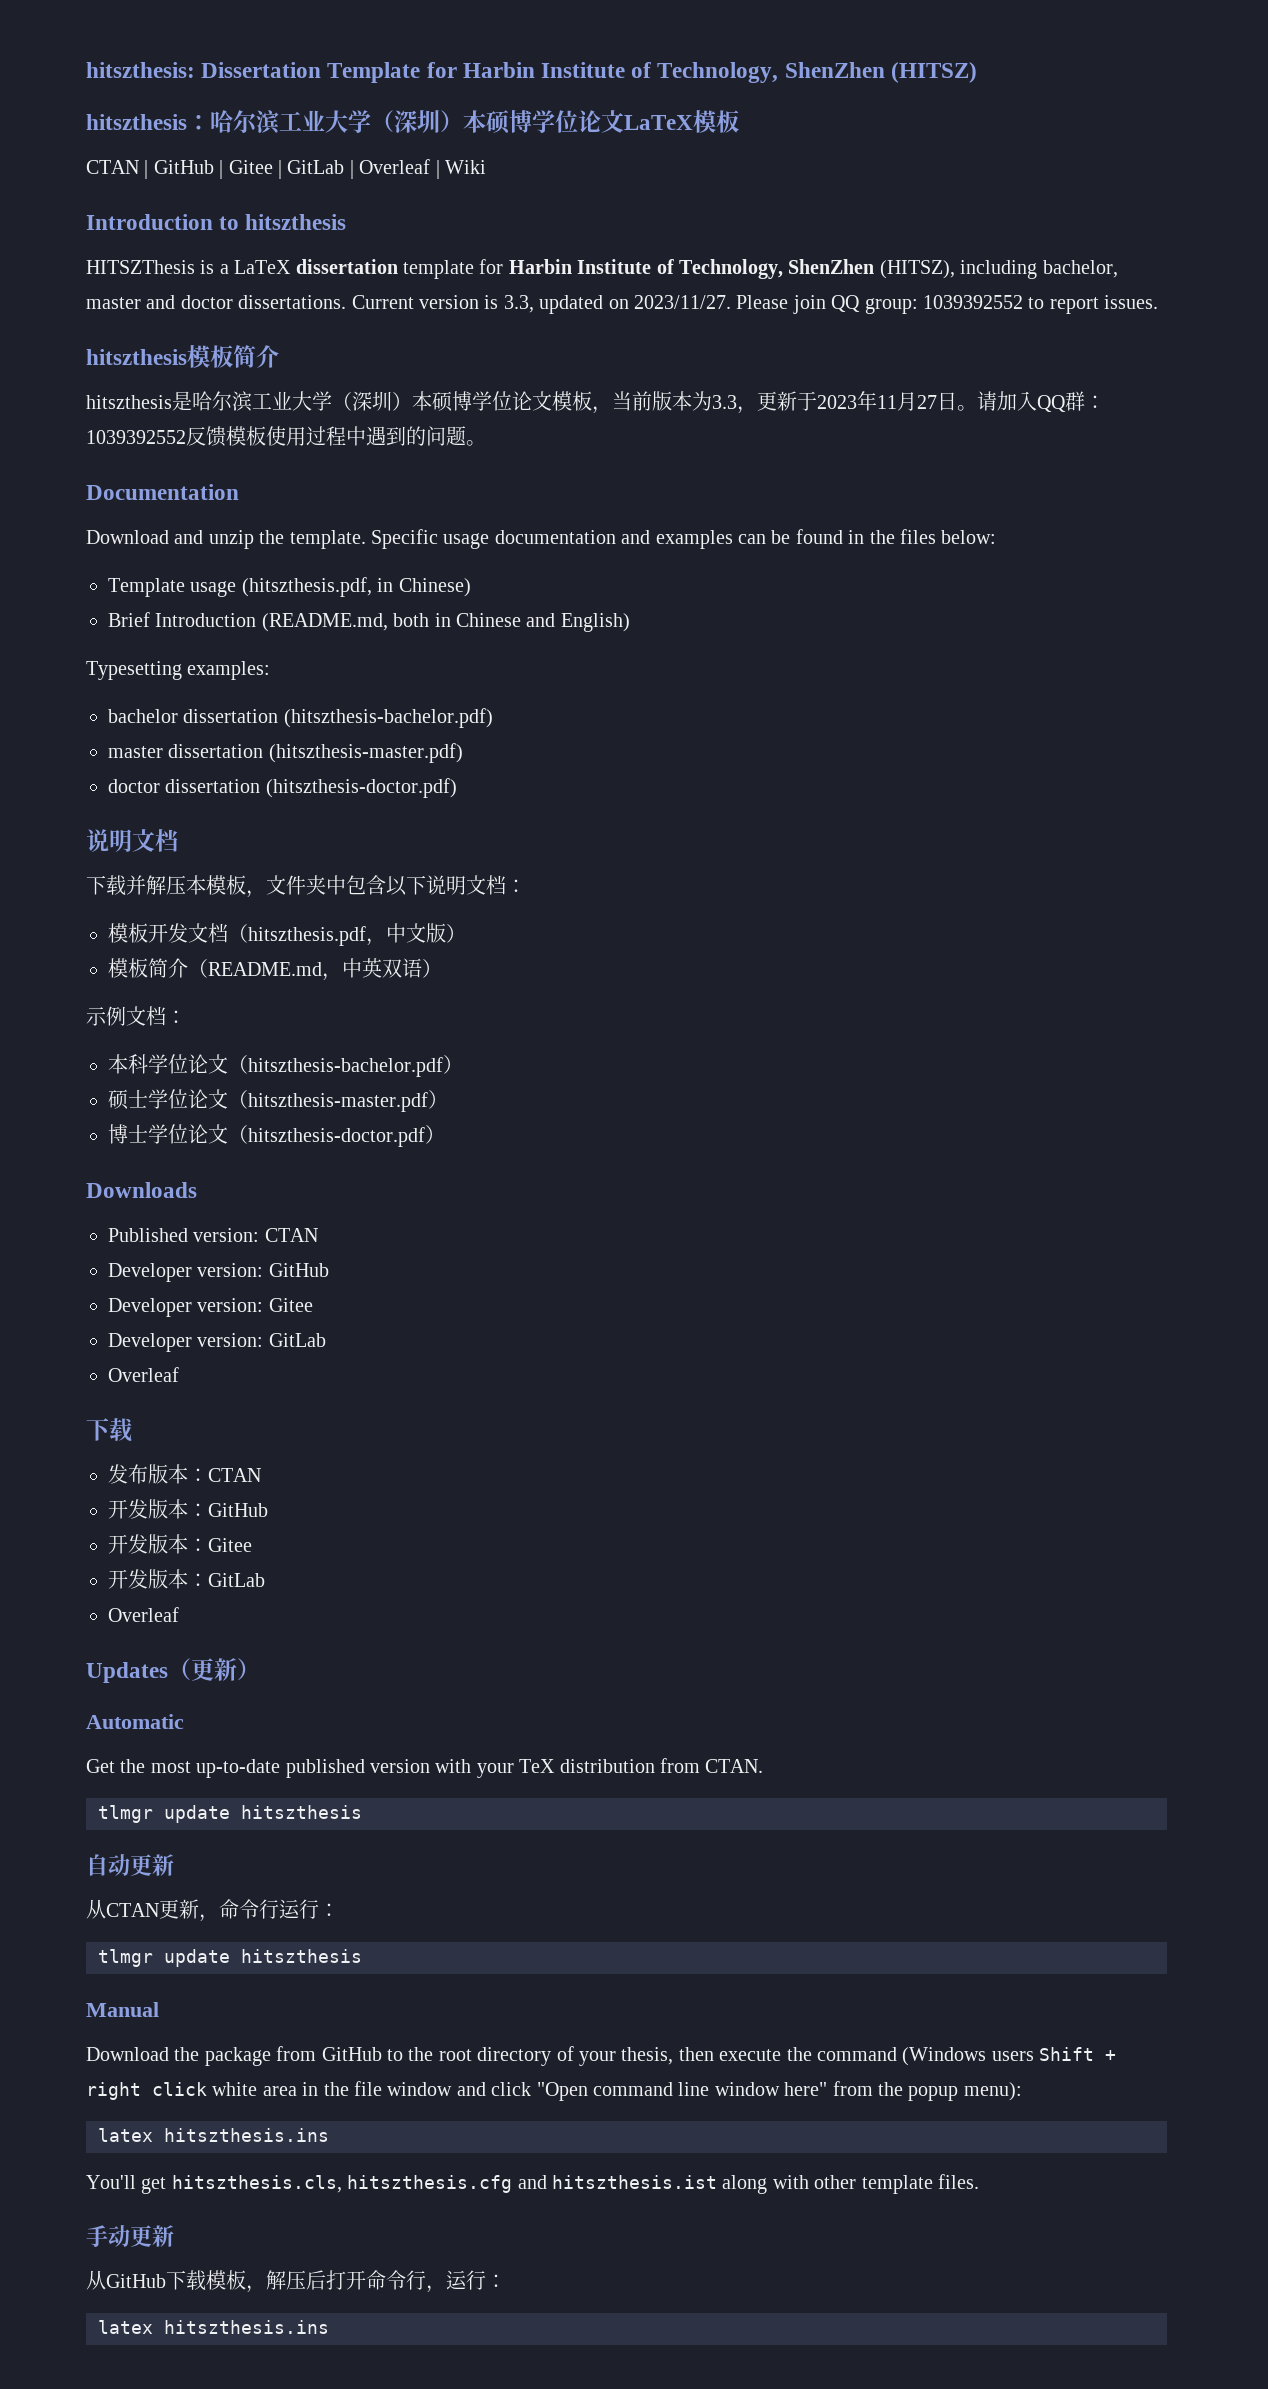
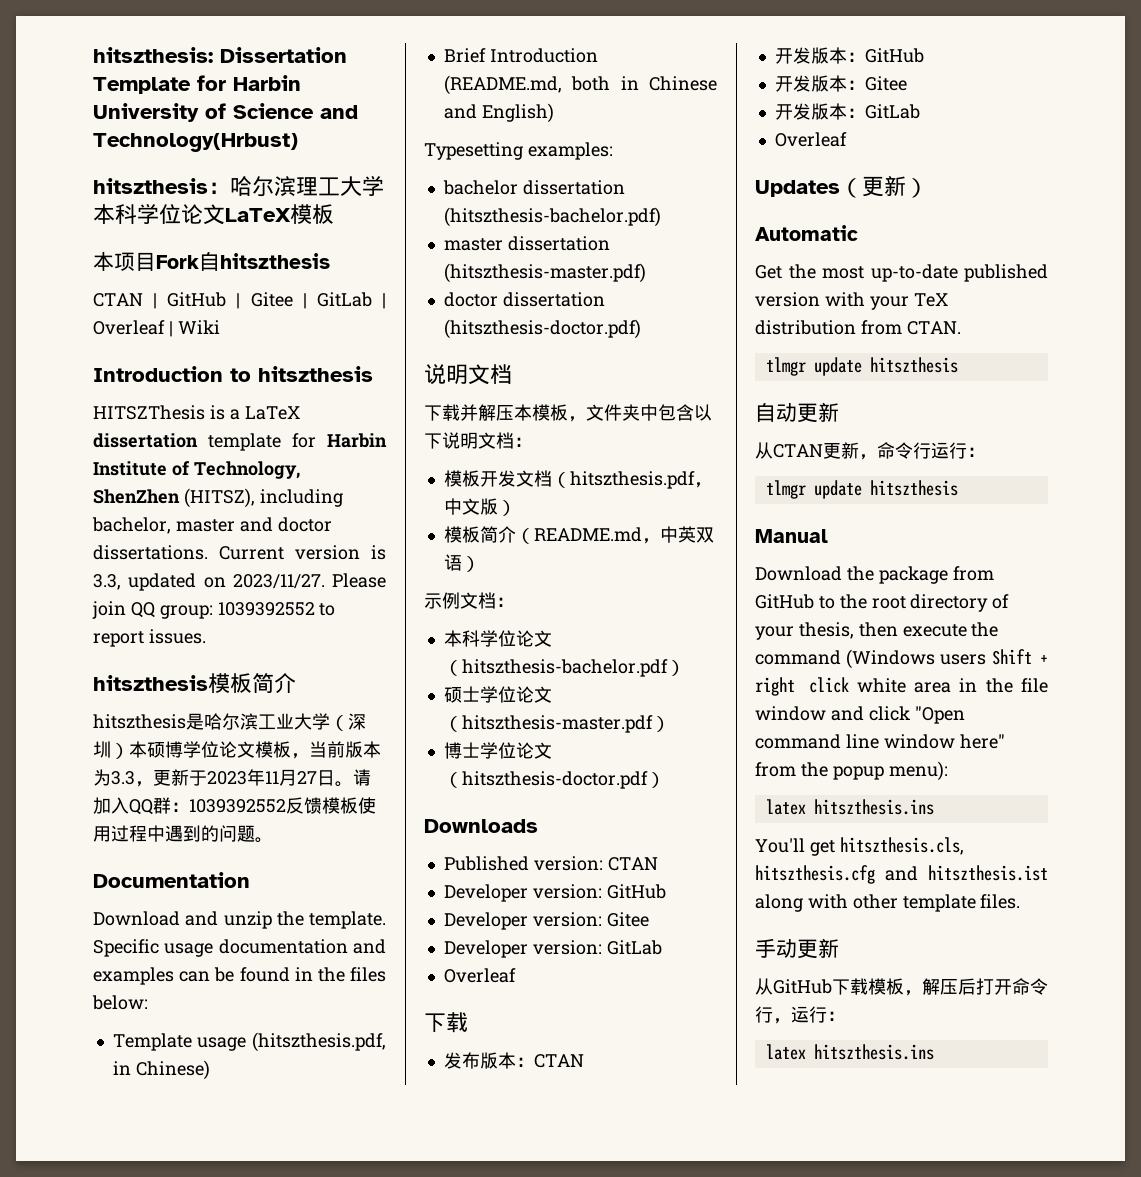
[541,62,977,83] [86,110,532,134] Institute of Technology, ShenZhen (HITSZ) // hitszthesis：哈尔滨工业大学（深圳）本硕博 -> [93,103,358,122] [93,133,298,152] [93,176,384,197] [93,204,137,224] University of Science and Technology(Hrbust) // hitszthesis：哈尔滨理工大学本科
(739, 121) none -> [93,251,330,271] // 本项目Fork自hitszthesis

